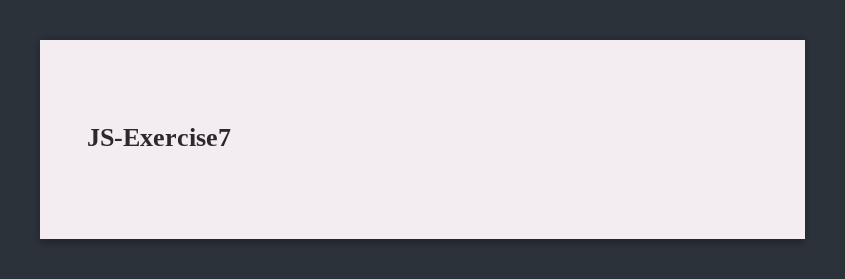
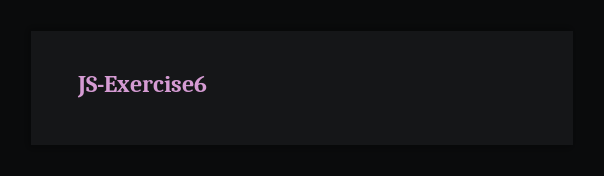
[87,128,231,146] JS-Exercise7 -> [77,75,207,98] JS-Exercise6

